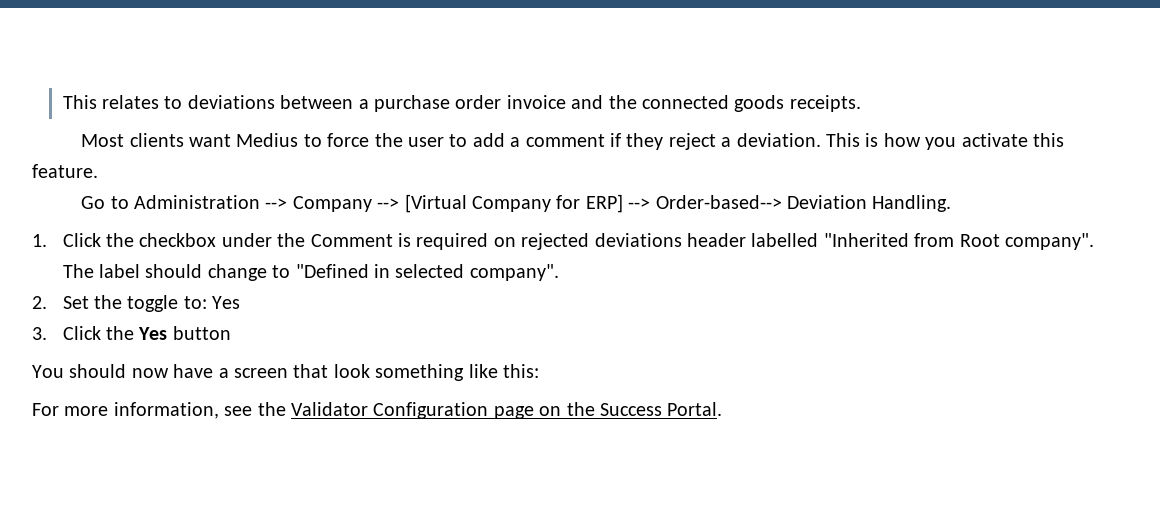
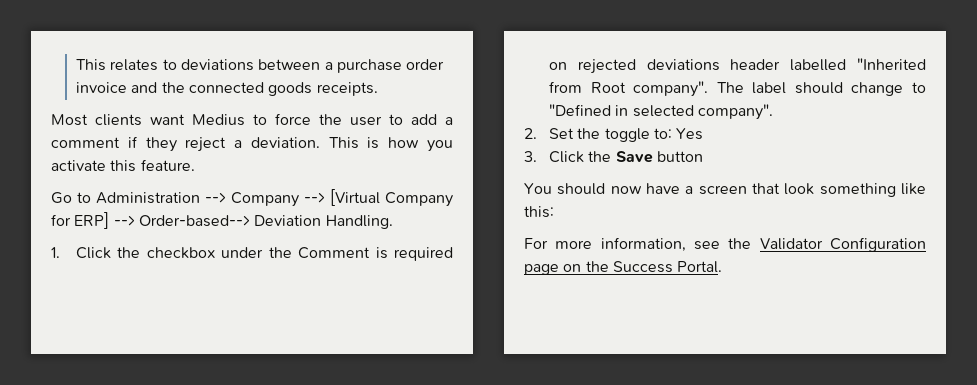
[138,327,168,340] Yes -> [615,151,653,163] Save

